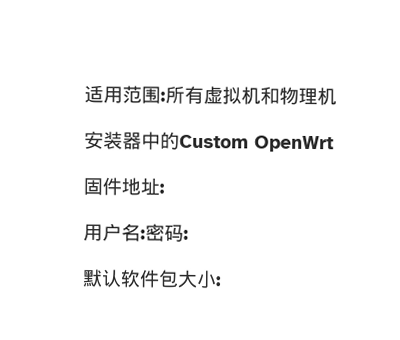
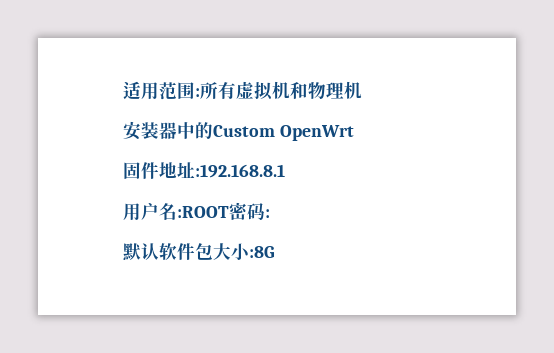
[159,183,165,194] : -> [195,164,285,178] :192.168.8.1
[140,229,146,240] : -> [177,206,229,218] :ROOT
[215,276,222,287] : -> [249,246,275,258] :8G

